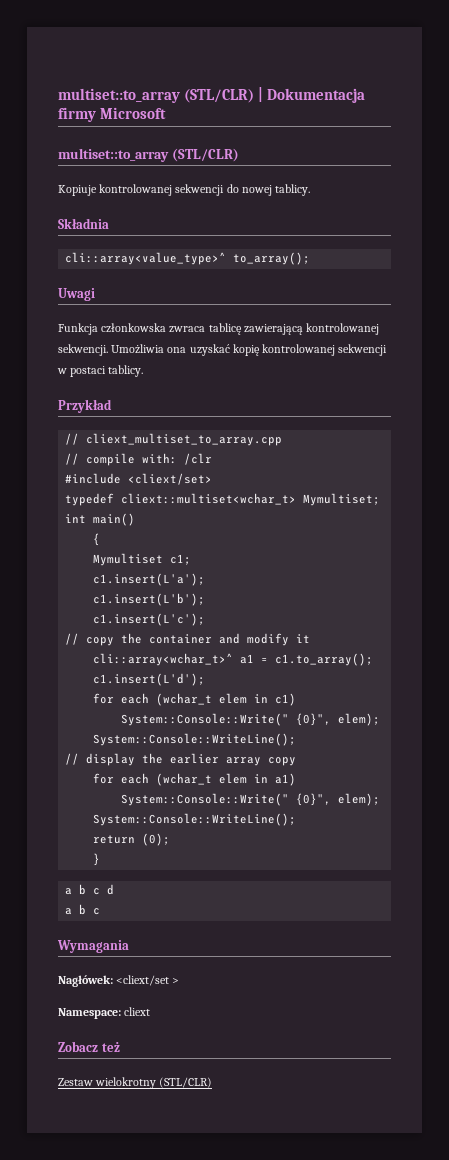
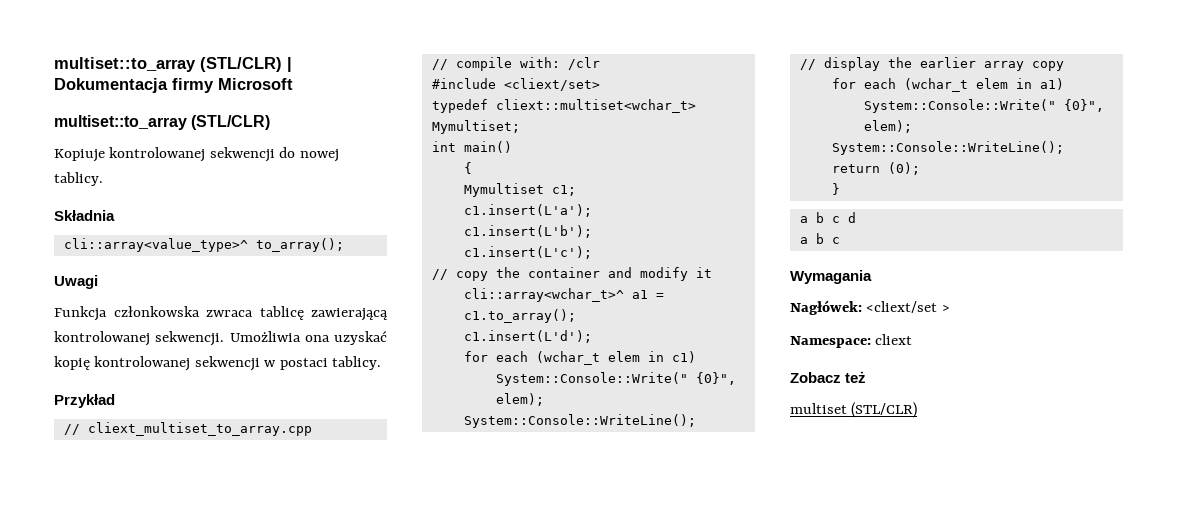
[58,1077,157,1089] Zestaw wielokrotny -> [790,403,847,414] multiset

